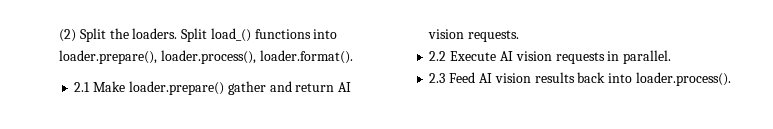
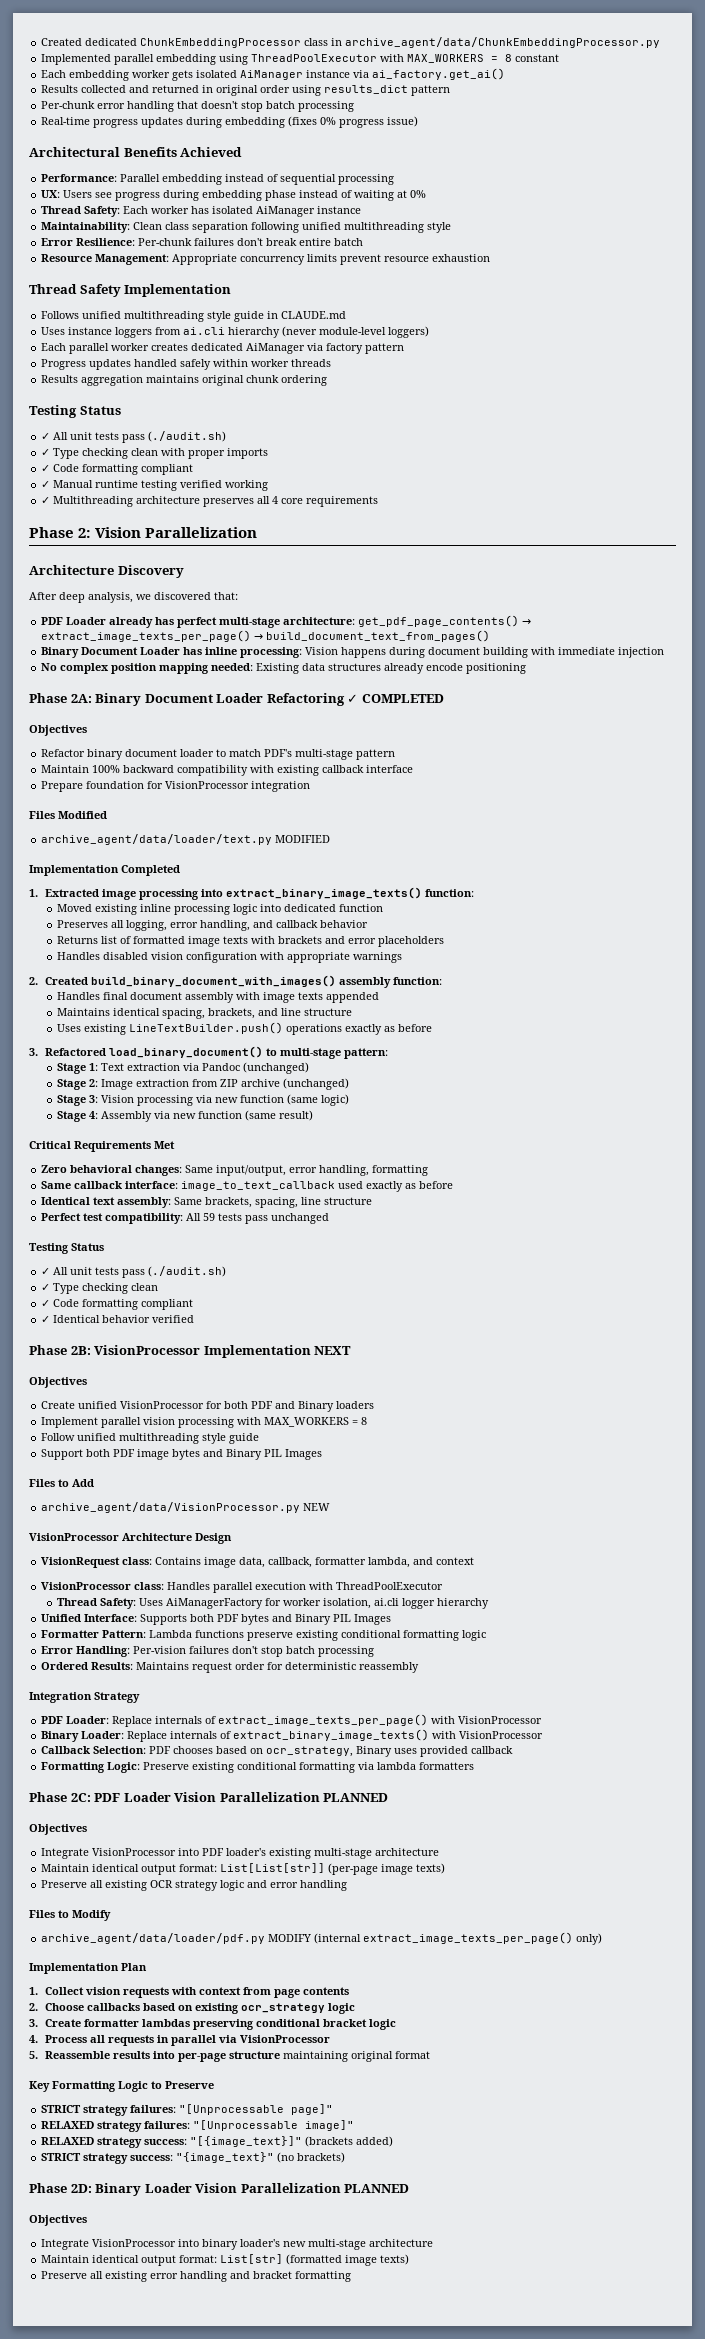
[59,28,338,42] [59,50,353,64] [74,81,352,95] [428,29,520,42] [429,50,672,64] [429,72,731,86] (2) Split the loaders. Split load_() functions into loader.prepare(), loader.process(), loader.format(). // 2.1 Make loader.prepare() gather and return AI vision requests. // 2.2 Execute AI vision requests in parallel. // 2.3 Feed AI vision results back into loader.process(). -> [41,37,661,48] [41,54,560,65] [41,68,506,81] [41,85,451,96] [41,101,355,112] [41,116,419,128] [29,147,243,157] [41,174,395,185] [41,190,427,201] [41,206,362,217] [41,222,452,233] [41,238,364,246] [41,254,491,265] [29,284,232,297] [41,311,347,322] [41,326,430,338] [41,343,405,354] [41,359,332,370] [41,375,328,386] [29,405,121,418] [41,431,227,443] [41,448,269,459] [41,464,194,475] [41,480,269,491] [41,496,379,507] [29,527,258,538] [29,565,184,578] [29,592,238,603] [41,615,532,628] [41,630,491,642] [41,647,665,658] [41,663,527,674] [29,693,444,706] [29,725,87,736] [41,749,396,760] [41,765,414,776] [41,781,311,792] [29,811,107,819] [41,834,331,845] [29,865,180,876] [29,887,475,900] [57,904,384,915] [57,920,369,931] [57,936,445,947] [57,952,403,963] [29,975,443,988] [57,992,380,1003] [57,1008,353,1019] [57,1022,433,1035] [29,1046,389,1059] [57,1062,310,1074] [57,1078,350,1090] [57,1094,350,1106] [57,1110,314,1122] [29,1141,175,1152] [41,1165,429,1176] [41,1181,454,1192] [41,1197,373,1208] [41,1213,330,1224] [29,1243,104,1254] [41,1266,227,1278] [41,1283,159,1294] [41,1299,194,1310] [41,1315,195,1323] [29,1345,352,1358] [29,1377,87,1388] [41,1401,375,1412] [41,1417,368,1428] [41,1433,260,1444] [41,1449,323,1460] [29,1479,94,1487] [41,1502,331,1513] [29,1533,232,1544] [41,1557,475,1568] [41,1582,444,1593] [57,1598,490,1609] [41,1614,392,1625] [41,1630,487,1641] [41,1646,375,1657] [41,1662,420,1673] [29,1692,140,1703] [41,1714,543,1727] [41,1729,544,1742] [41,1746,514,1757] [41,1762,475,1773] [29,1792,389,1802] [29,1824,87,1835] [41,1848,440,1859] [41,1863,446,1875] [41,1880,348,1891] [29,1910,111,1921] [41,1932,603,1945] [29,1963,147,1974] [29,1987,350,1998] [29,2003,356,2014] [29,2019,397,2030] [29,2035,331,2046] [29,2051,431,2062] [29,2081,214,2092] [41,2104,334,2116] [41,2120,355,2132] [41,2136,394,2148] [41,2152,346,2164] [29,2183,410,2196] [29,2215,87,2226] [41,2239,434,2250] [41,2254,410,2266] [41,2271,352,2282] Created dedicated ChunkEmbeddingProcessor class in archive_agent/data/ChunkEmbeddingProcessor.py // Implemented parallel embedding using ThreadPoolExecutor with MAX_WORKERS = 8 constant // Each embedding worker gets isolated AiManager instance via ai_factory.get_ai() // Results collected and returned in original order using results_dict pattern // Per-chunk error handling that doesn't stop batch processing // Real-time progress updates during embedding (fixes 0% progress issue) // Architectural Benefits Achieved // Performance: Parallel embedding instead of sequential processing // UX: Users see progress during embedding phase instead of waiting at 0% // Thread Safety: Each worker has isolated AiManager instance // Maintainability: Clean class separation following unified multithreading style // Error Resilience: Per-chunk failures don't break entire batch // Resource Management: Appropriate concurrency limits prevent resource exhaustion // Thread Safety Implementation // Follows unified multithreading style guide in CLAUDE.md // Uses instance loggers from ai.cli hierarchy (never module-level loggers) // Each parallel worker creates dedicated AiManager via factory pattern // Progress updates handled safely within worker threads // Results aggregation maintains original chunk ordering // Testing Status // ✓ All unit tests pass (./audit.sh) // ✓ Type checking clean with proper imports // ✓ Code formatting compliant // ✓ Manual runtime testing verified working // ✓ Multithreading architecture preserves all 4 core requirements // Phase 2: Vision Parallelization // Architecture Discovery // After deep analysis, we discovered that: // PDF Loader already has perfect multi-stage architecture: get_pdf_page_contents() → extract_image_texts_per_page() → build_document_text_from_pages() // Binary Document Loader has inline processing: Vision happens during document building with immediate injection // No complex position mapping needed: Existing data structures already encode positioning // Phase 2A: Binary Document Loader Refactoring ✓ COMPLETED // Objectives // Refactor binary document loader to match PDF's multi-stage pattern // Maintain 100% backward compatibility with existing callback interface // Prepare foundation for VisionProcessor integration // Files Modified // archive_agent/data/loader/text.py MODIFIED // Implementation Completed // 1. Extracted image processing into extract_binary_image_texts() function: // Moved existing inline processing logic into dedicated function // Preserves all logging, error handling, and callback behavior // Returns list of formatted image texts with brackets and error placeholders // Handles disabled vision configuration with appropriate warnings // 2. Created build_binary_document_with_images() assembly function: // Handles final document assembly with image texts appended // Maintains identical spacing, brackets, and line structure // Uses existing LineTextBuilder.push() operations exactly as before // 3. Refactored load_binary_document() to multi-stage pattern: // Stage 1: Text extraction via Pandoc (unchanged) // Stage 2: Image extraction from ZIP archive (unchanged) // Stage 3: Vision processing via new function (same logic) // Stage 4: Assembly via new function (same result) // Critical Requirements Met // Zero behavioral changes: Same input/output, error handling, formatting // Same callback interface: image_to_text_callback used exactly as before // Identical text assembly: Same brackets, spacing, line structure // Perfect test compatibility: All 59 tests pass unchanged // Testing Status // ✓ All unit tests pass (./audit.sh) // ✓ Type checking clean // ✓ Code formatting compliant // ✓ Identical behavior verified // Phase 2B: VisionProcessor Implementation NEXT // Objectives // Create unified VisionProcessor for both PDF and Binary loaders // Implement parallel vision processing with MAX_WORKERS = 8 // Follow unified multithreading style guide // Support both PDF image bytes and Binary PIL Images // Files to Add // archive_agent/data/VisionProcessor.py NEW // VisionProcessor Architecture Design // VisionRequest class: Contains image data, callback, formatter lambda, and context // VisionProcessor class: Handles parallel execution with ThreadPoolExecutor // Thread Safety: Uses AiManagerFactory for worker isolation, ai.cli logger hierarchy // Unified Interface: Supports both PDF bytes and Binary PIL Images // Formatter Pattern: Lambda functions preserve existing conditional formatting logic // Error Handling: Per-vision failures don't stop batch processing // Ordered Results: Maintains request order for deterministic reassembly // Integration Strategy // PDF Loader: Replace internals of extract_image_texts_per_page() with VisionProcessor // Binary Loader: Replace internals of extract_binary_image_texts() with VisionProcessor // Callback Selection: PDF chooses based on ocr_strategy, Binary uses provided callback // Formatting Logic: Preserve existing conditional formatting via lambda formatters // Phase 2C: PDF Loader Vision Parallelization PLANNED // Objectives // Integrate VisionProcessor into PDF loader's existing multi-stage architecture // Maintain identical output format: List[List[str]] (per-page image texts) // Preserve all existing OCR strategy logic and error handling // Files to Modify // archive_agent/data/loader/pdf.py MODIFY (internal extract_image_texts_per_page() only) // Implementation Plan // 1. Collect vision requests with context from page contents // 2. Choose callbacks based on existing ocr_strategy logic // 3. Create formatter lambdas preserving conditional bracket logic // 4. Process all requests in parallel via VisionProcessor // 5. Reassemble results into per-page structure maintaining original format // Key Formatting Logic to Preserve // STRICT strategy failures: "[Unprocessable page]" // RELAXED strategy failures: "[Unprocessable image]" // RELAXED strategy success: "[{image_text}]" (brackets added) // STRICT strategy success: "{image_text}" (no brackets) // Phase 2D: Binary Loader Vision Parallelization PLANNED // Objectives // Integrate VisionProcessor into binary loader's new multi-stage architecture // Maintain identical output format: List[str] (formatted image texts) // Preserve all existing error handling and bracket formatting

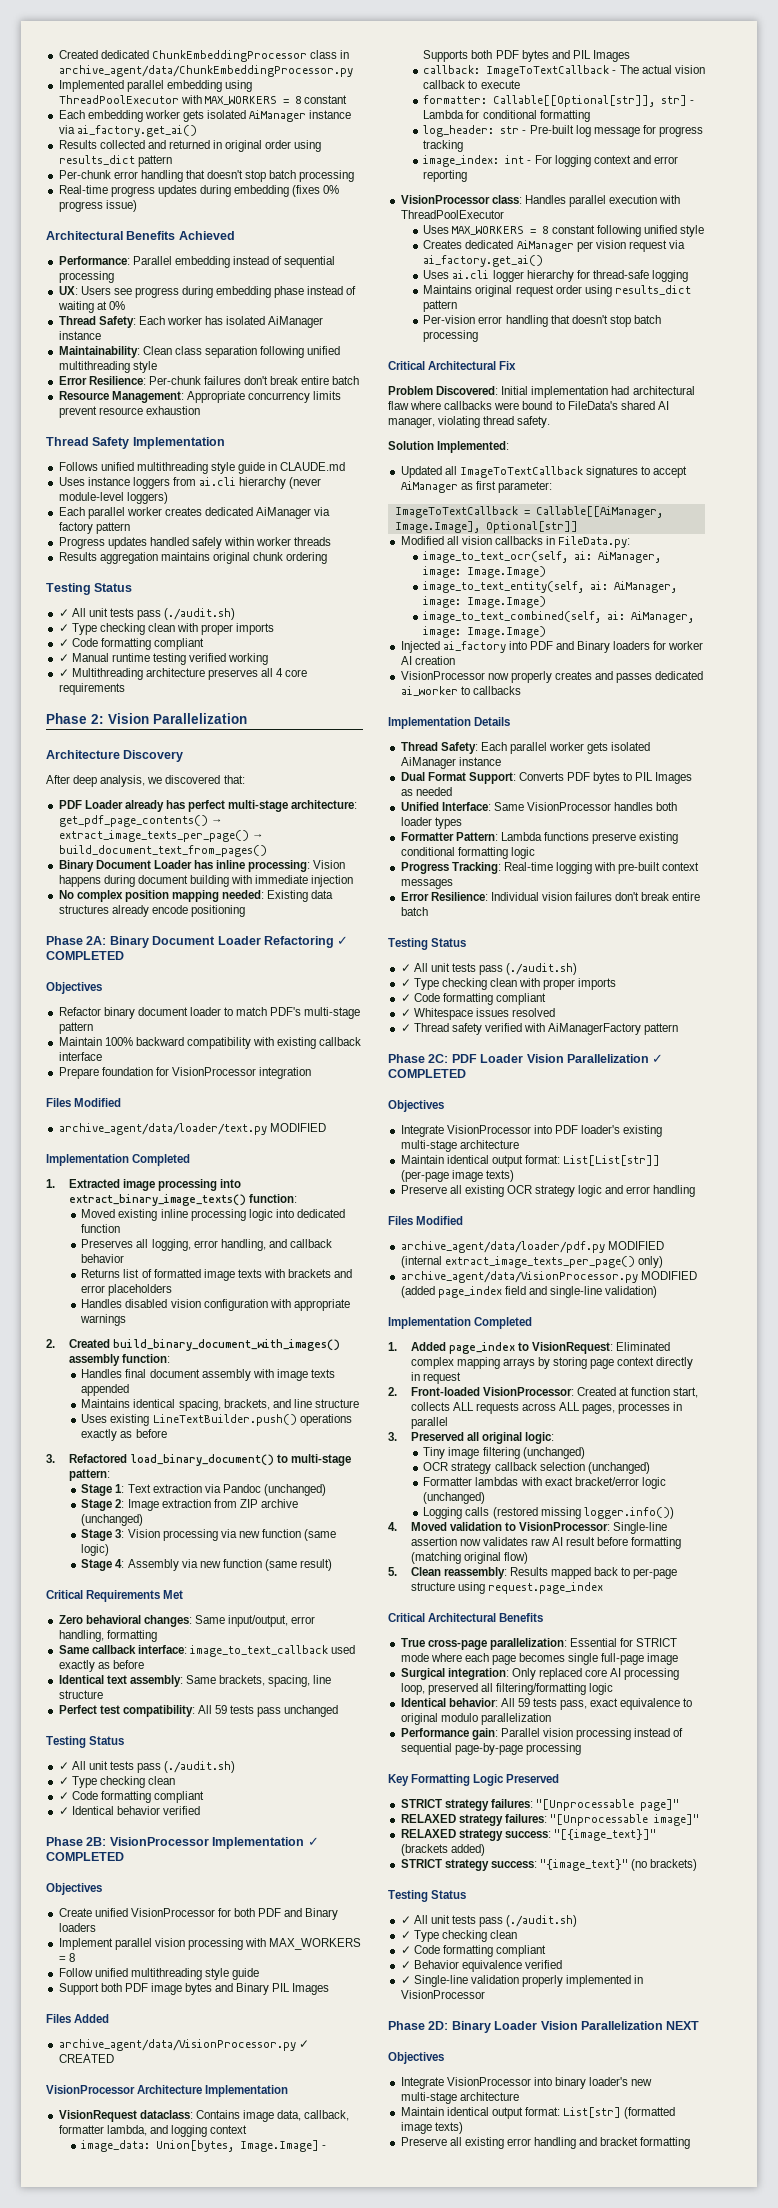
[314,1346,352,1355] NEXT -> [307,1837,319,1846] [46,1852,124,1861] ✓ COMPLETED
[58,1479,94,1487] [41,1502,331,1513] to Add // archive_agent/data/VisionProcessor.py NEW -> [74,2014,110,2023] [58,2039,309,2051] [58,2054,114,2063] Added // archive_agent/data/VisionProcessor.py ✓ CREATED
[195,1533,232,1544] Design -> [205,2085,289,2097] Implementation
[122,1557,153,1565] class: -> [139,2110,193,2119] dataclass:
[436,1557,475,1565] context -> [170,2125,248,2137] [81,2140,327,2152] [423,50,630,62] [423,65,705,77] [423,80,520,89] [423,95,695,107] [423,110,590,122] [423,125,703,137] [423,140,464,152] [423,155,678,167] [423,170,468,182] logging context // image_data: Union[bytes, Image.Image] - Supports both PDF bytes and PIL Images // callback: ImageToTextCallback - The actual vision callback to execute // formatter: Callable[[Optional[str]], str] - Lambda for conditional formatting // log_header: str - Pre-built log message for progress tracking // image_index: int - For logging context and error reporting
[57,1598,490,1609] [41,1614,392,1625] Thread Safety: Uses AiManagerFactory for worker isolation, ai.cli logger hierarchy // Unified Interface: Supports both PDF bytes and Binary PIL Images -> [423,225,704,237] [423,240,685,252] [423,255,544,267] [423,270,688,282] [423,285,691,297] [423,300,458,312] [423,315,661,327] [423,330,479,342] [388,361,517,370] [388,386,695,398] [388,401,669,410] [388,416,551,428] [388,441,510,453] [400,466,688,478] [400,481,552,493] [394,506,663,518] [394,521,578,533] [400,536,631,548] [423,551,662,563] [423,566,547,578] [423,581,678,593] [423,596,547,608] [423,611,695,623] [423,626,547,638] [400,641,704,653] [400,656,455,665] [400,671,704,683] [400,686,521,696] [388,717,511,729] [400,742,651,754] [400,757,501,769] [400,772,693,784] [400,787,452,796] [400,802,678,811] [400,817,462,829] Uses MAX_WORKERS = 8 constant following unified style // Creates dedicated AiManager per vision request via ai_factory.get_ai() // Uses ai.cli logger hierarchy for thread-safe logging // Maintains original request order using results_dict pattern // Per-vision error handling that doesn't stop batch processing // Critical Architectural Fix // Problem Discovered: Initial implementation had architectural flaw where callbacks were bound to FileData's shared AI manager, violating thread safety. // Solution Implemented: // Updated all ImageToTextCallback signatures to accept AiManager as first parameter: // ImageToTextCallback = Callable[[AiManager, Image.Image], Optional[str]] // Modified all vision callbacks in FileData.py: // image_to_text_ocr(self, ai: AiManager, image: Image.Image) // image_to_text_entity(self, ai: AiManager, image: Image.Image) // image_to_text_combined(self, ai: AiManager, image: Image.Image) // Injected ai_factory into PDF and Binary loaders for worker AI creation // VisionProcessor now properly creates and passes dedicated ai_worker to callbacks // Implementation Details // Thread Safety: Each parallel worker gets isolated AiManager instance // Dual Format Support: Converts PDF bytes to PIL Images as needed // Unified Interface: Same VisionProcessor handles both loader types
[41,1646,375,1657] [41,1662,420,1673] [29,1692,140,1703] [41,1714,543,1727] [41,1729,544,1742] [41,1746,514,1757] [41,1762,475,1773] Error Handling: Per-vision failures don't stop batch processing // Ordered Results: Maintains request order for deterministic reassembly // Integration Strategy // PDF Loader: Replace internals of extract_image_texts_per_page() with VisionProcessor // Binary Loader: Replace internals of extract_binary_image_texts() with VisionProcessor // Callback Selection: PDF chooses based on ocr_strategy, Binary uses provided callback // Formatting Logic: Preserve existing conditional formatting via lambda formatters -> [400,862,700,874] [400,879,453,889] [400,892,701,901] [400,907,428,916] [388,938,467,950] [400,963,578,975] [400,978,617,990] [400,993,546,1005] [400,1008,555,1020] [400,1023,679,1035] Progress Tracking: Real-time logging with pre-built context messages // Error Resilience: Individual vision failures don't break entire batch // Testing Status // ✓ All unit tests pass (./audit.sh) // ✓ Type checking clean with proper imports // ✓ Code formatting compliant // ✓ Whitespace issues resolved // ✓ Thread safety verified with AiManagerFactory pattern
[323,1793,389,1802] PLANNED -> [652,1054,664,1063] [388,1069,466,1078] ✓ COMPLETED
[58,1910,111,1921] to Modify -> [416,1216,464,1225] Modified
[268,1934,312,1942] MODIFY -> [607,1241,664,1250] MODIFIED
[29,1963,147,1974] [29,1987,350,1998] [29,2003,356,2014] [29,2019,397,2030] [29,2035,331,2046] [29,2051,431,2062] // Implementation Plan // 1. Collect vision requests with context from page contents // 2. Choose callbacks based on existing ocr_strategy logic // 3. Create formatter lambdas preserving conditional bracket logic // 4. Process all requests in parallel via VisionProcessor // 5. Reassemble results into per-page structure maintaining original format -> [400,1271,697,1283] [400,1286,658,1298] [388,1317,533,1329] [388,1342,671,1354] [410,1357,694,1369] [410,1372,461,1384] [388,1387,699,1398] [410,1402,683,1414] [410,1417,448,1429] [388,1432,554,1444] [423,1447,585,1459] [423,1462,650,1474] [423,1477,666,1489] [423,1492,486,1504] [423,1507,674,1519] [388,1522,668,1534] [410,1537,682,1549] [410,1552,528,1564] [388,1567,678,1579] [410,1582,603,1594] [388,1613,544,1622] [400,1638,678,1650] [400,1653,679,1665] [400,1668,680,1680] [400,1683,614,1695] [400,1698,693,1710] [400,1713,551,1725] [400,1728,684,1740] [400,1743,581,1755] // archive_agent/data/VisionProcessor.py MODIFIED (added page_index field and single-line validation) // Implementation Completed // 1. Added page_index to VisionRequest: Eliminated complex mapping arrays by storing page context directly in request // 2. Front-loaded VisionProcessor: Created at function start, collects ALL requests across ALL pages, processes in parallel // 3. Preserved all original logic: // Tiny image filtering (unchanged) // OCR strategy callback selection (unchanged) // Formatter lambdas with exact bracket/error logic (unchanged) // Logging calls (restored missing logger.info()) // 4. Moved validation to VisionProcessor: Single-line assertion now validates raw AI result before formatting (matching original flow) // 5. Clean reassembly: Results mapped back to per-page structure using request.page_index // Critical Architectural Benefits // True cross-page parallelization: Essential for STRICT mode where each page becomes single full-page image // Surgical integration: Only replaced core AI processing loop, preserved all filtering/formatting logic // Identical behavior: All 59 tests pass, exact equivalence to original modulo parallelization // Performance gain: Parallel vision processing instead of sequential page-by-page processing
[151,2081,214,2089] to Preserve -> [506,1774,560,1783] Preserved
(346, 2157) none -> [388,1890,467,1902] [400,1915,578,1927] [400,1930,517,1942] [400,1945,546,1957] [400,1960,562,1972] [400,1975,644,1987] [400,1990,485,1999] // Testing Status // ✓ All unit tests pass (./audit.sh) // ✓ Type checking clean // ✓ Code formatting compliant // ✓ Behavior equivalence verified // ✓ Single-line validation properly implemented in VisionProcessor
[344,2184,410,2193] PLANNED -> [666,2021,700,2030] NEXT

